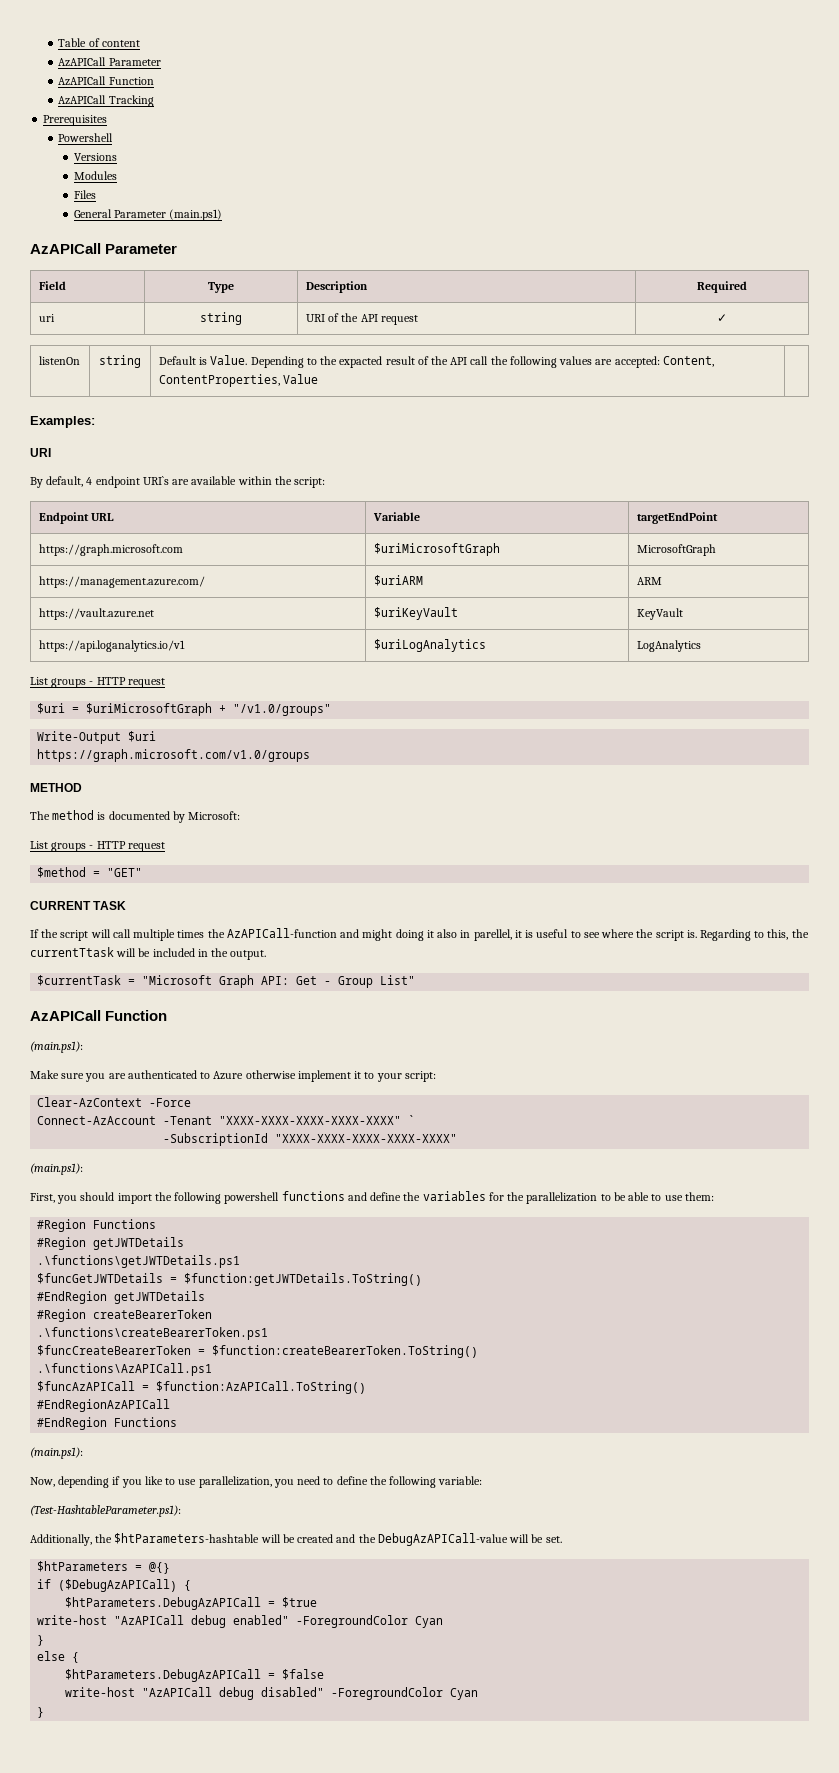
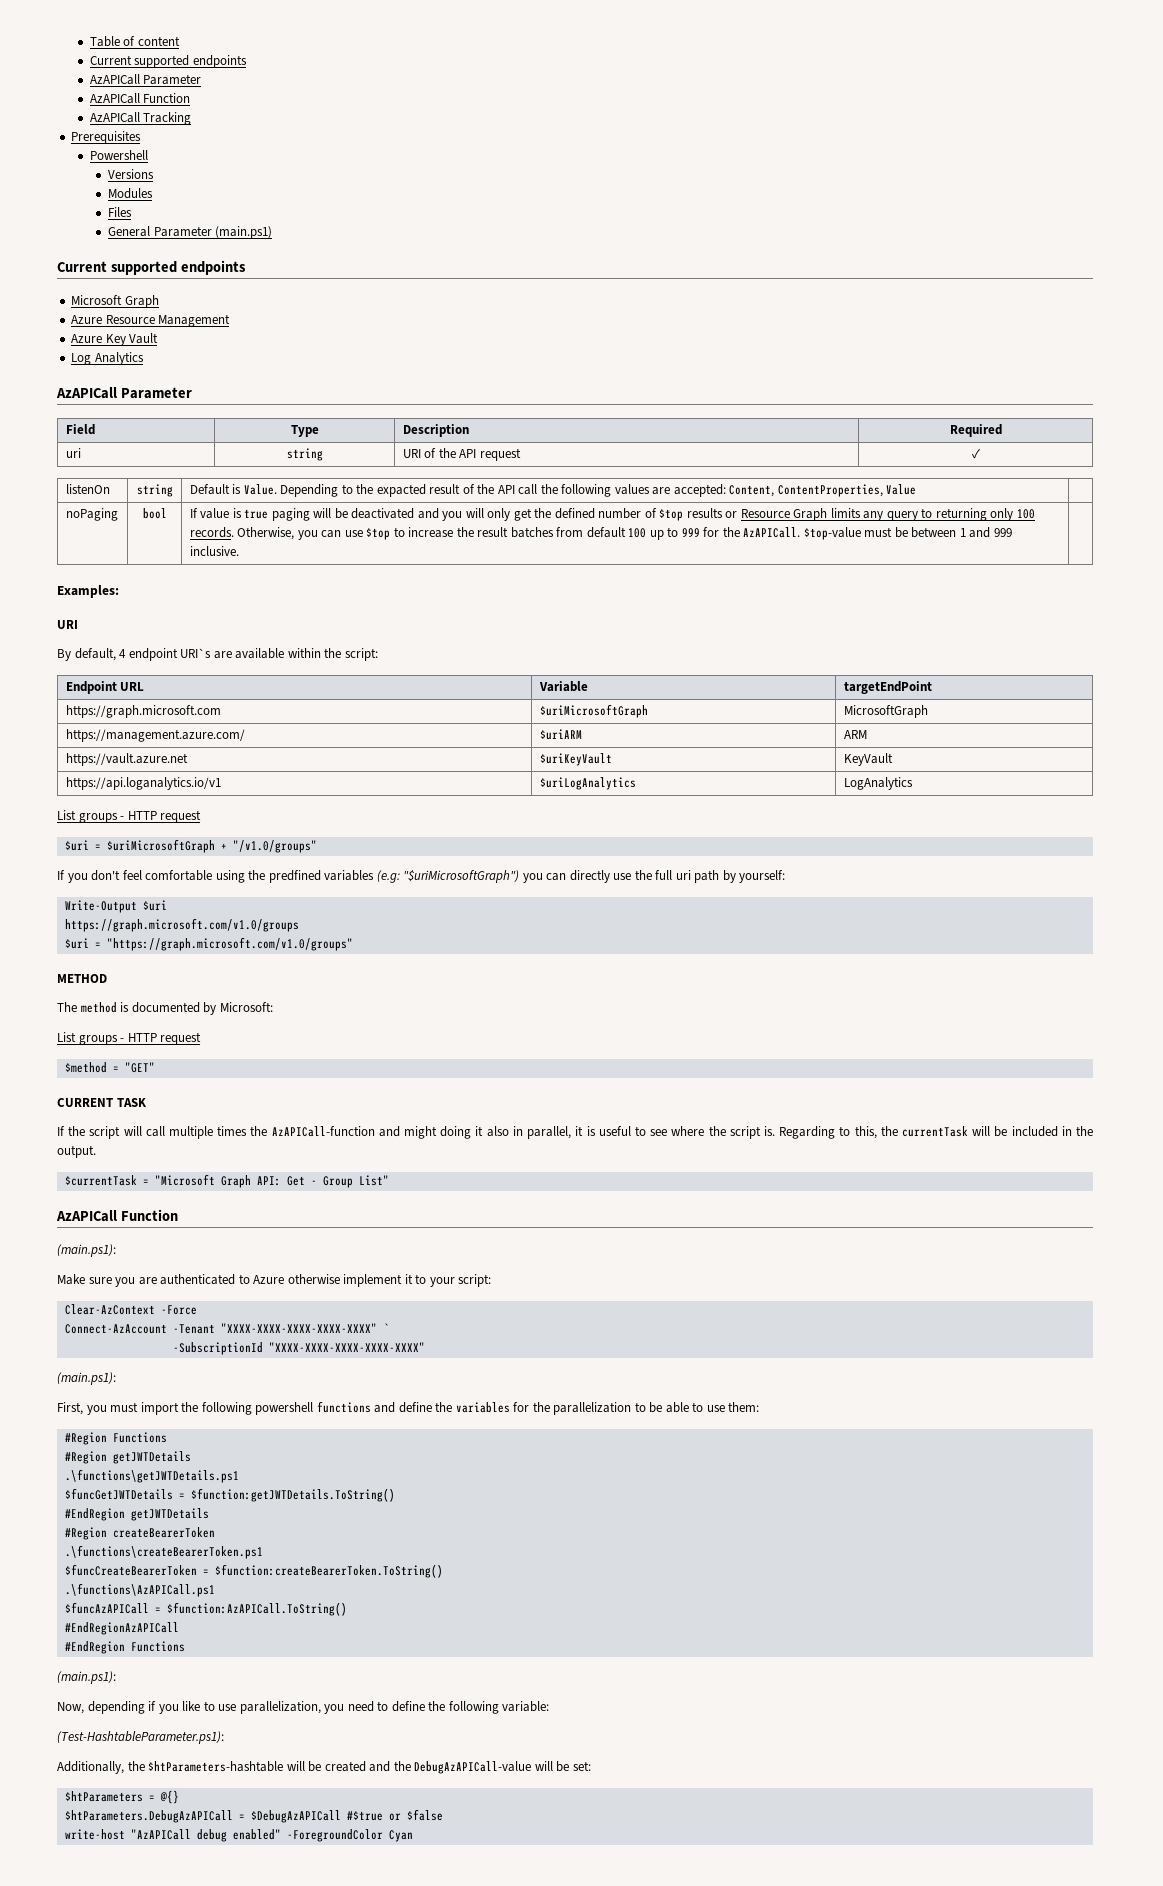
(140, 43) none -> [89,55,247,68] // Current supported endpoints
(223, 215) none -> [57,260,246,275] [71,295,159,308] [71,314,231,327] [71,333,159,346] [71,352,144,365] // Current supported endpoints // Microsoft Graph // Azure Resource Management // Azure Key Vault // Log Analytics
(319, 379) none -> [65,508,118,521] [142,508,167,519] [189,508,1035,521] [189,527,1012,540] [189,546,239,556] // noPaging | bool | If value is true paging will be deactivated and you will only get the defined number of $top results or Resource Graph limits any query to returning only 100 records. Otherwise, you can use $top to increase the result batches from default 100 up to 999 for the AzAPICall. $top-value must be between 1 and 999 inclusive. |
(332, 710) none -> [57,870,786,883] // If you don't feel comfortable using the predfined variables (e.g: "$uriMicrosoftGraph") you can directly use the full uri path by yourself:
(311, 755) none -> [64,937,353,951] // $uri = "https://graph.microsoft.com/v1.0/groups"
[473,929,512,941] parellel, -> [527,1126,572,1139] parallel,
[30,947,114,957] currentTtask -> [901,1126,968,1137] currentTask
[80,1192,115,1201] should -> [110,1402,139,1412] must
[545,1536,562,1543] set. -> [572,1761,591,1771] set:
[37,1579,192,1592] [65,1597,318,1610] // if ($DebugAzAPICall) { // $htParameters.DebugAzAPICall = $true -> [64,1809,443,1823] // $htParameters.DebugAzAPICall = $DebugAzAPICall #$true or $false
[37,1635,45,1646] [37,1651,80,1663] [65,1669,325,1682] [65,1687,479,1700] [37,1707,45,1718] // } // else { // $htParameters.DebugAzAPICall = $false // write-host "AzAPICall debug disabled" -ForegroundColor Cyan // } -> (413, 1836) none

